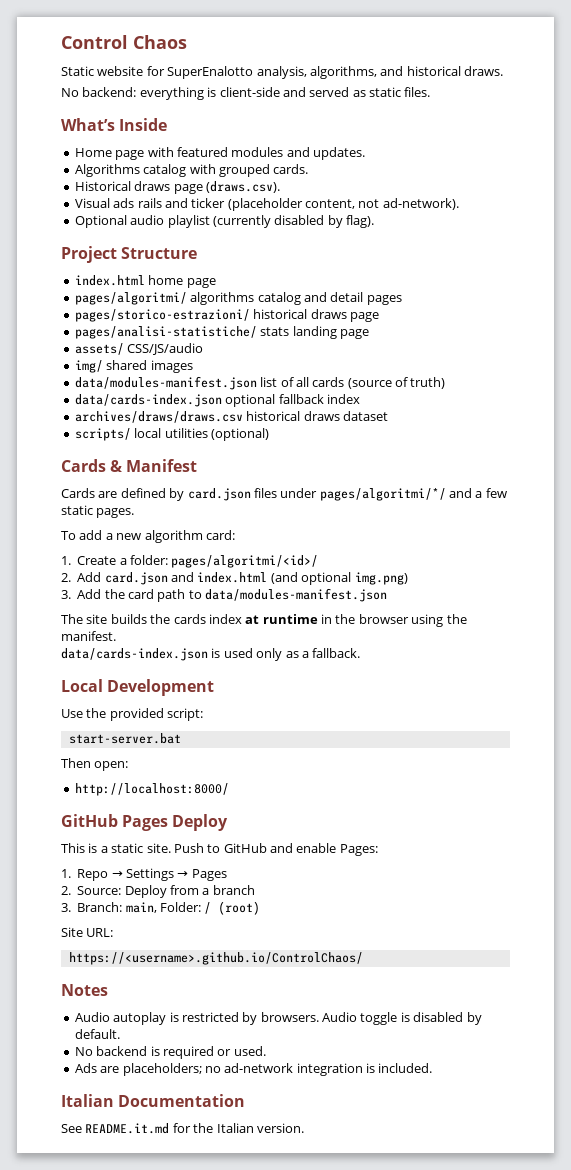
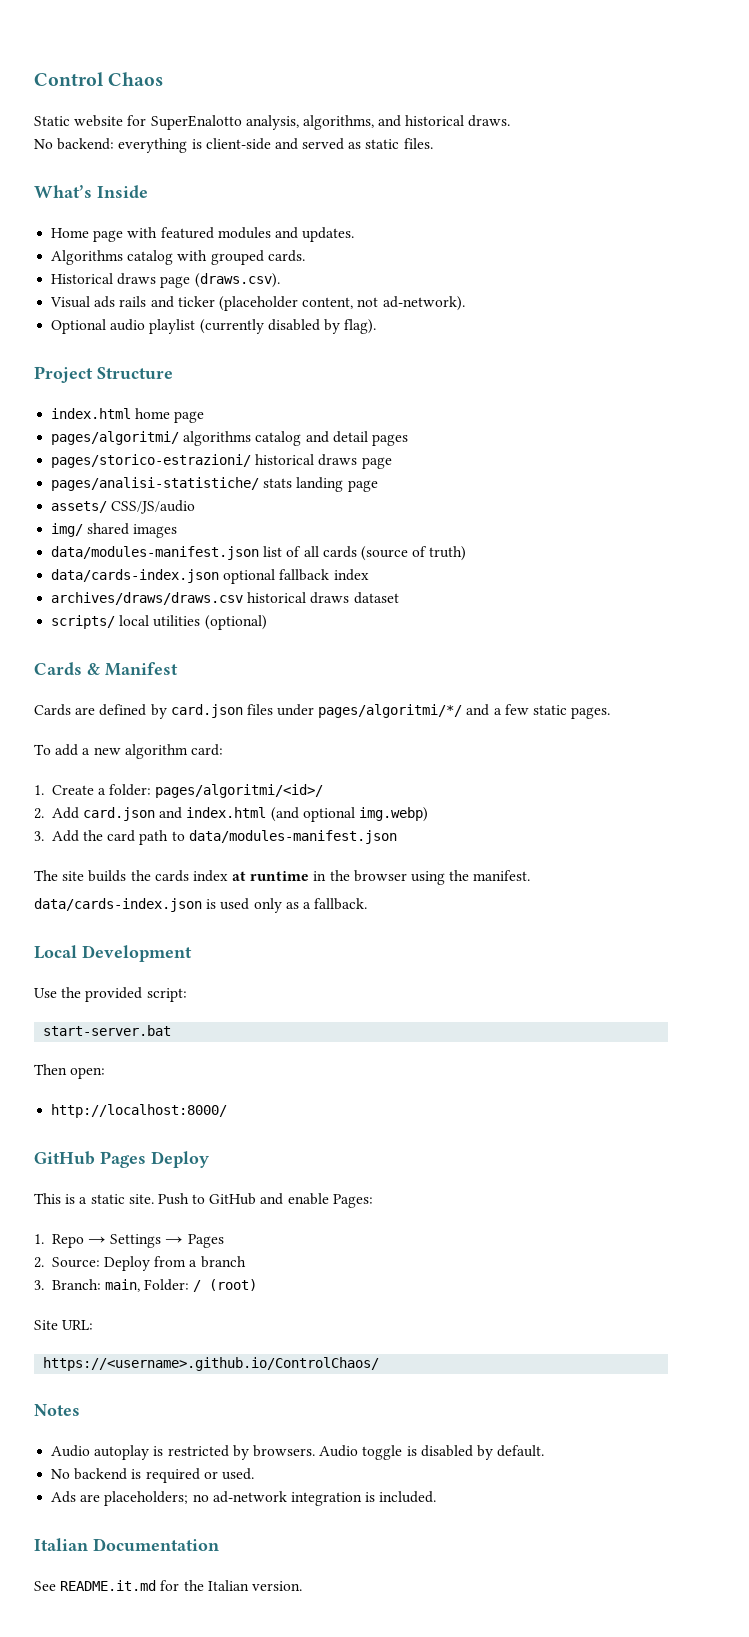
[354,572,408,585] img.png) -> [358,807,428,822] img.webp)

